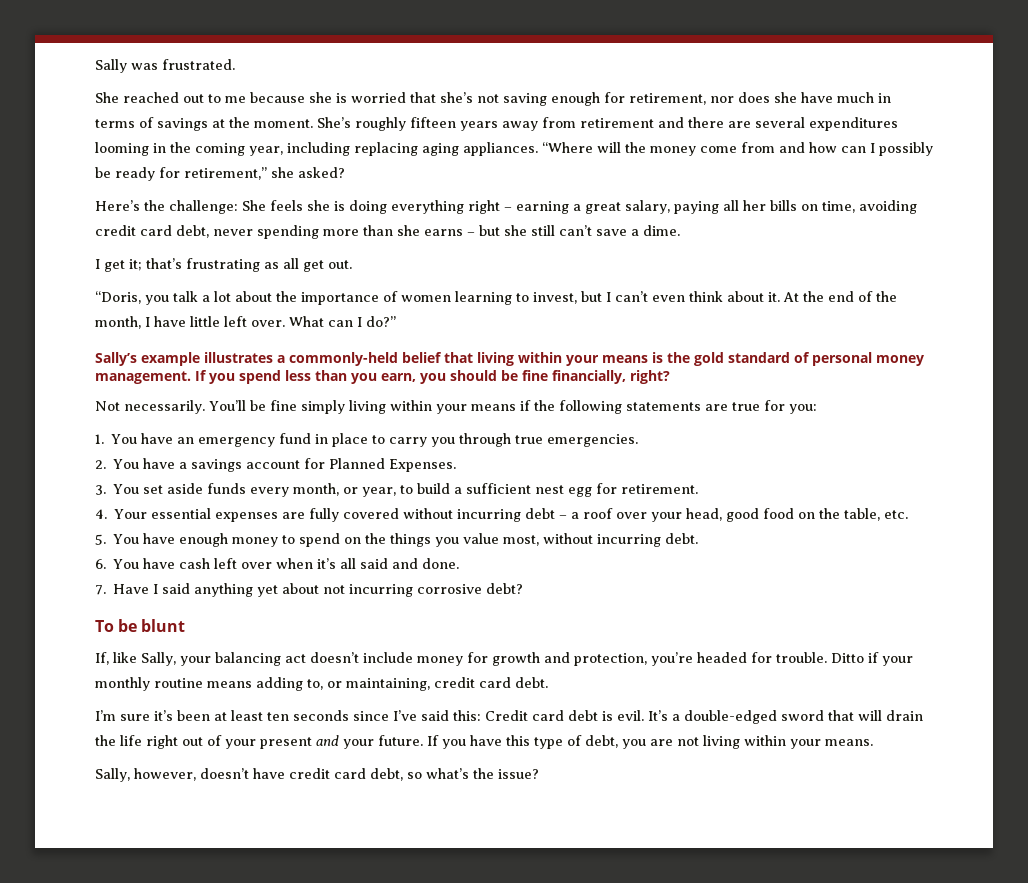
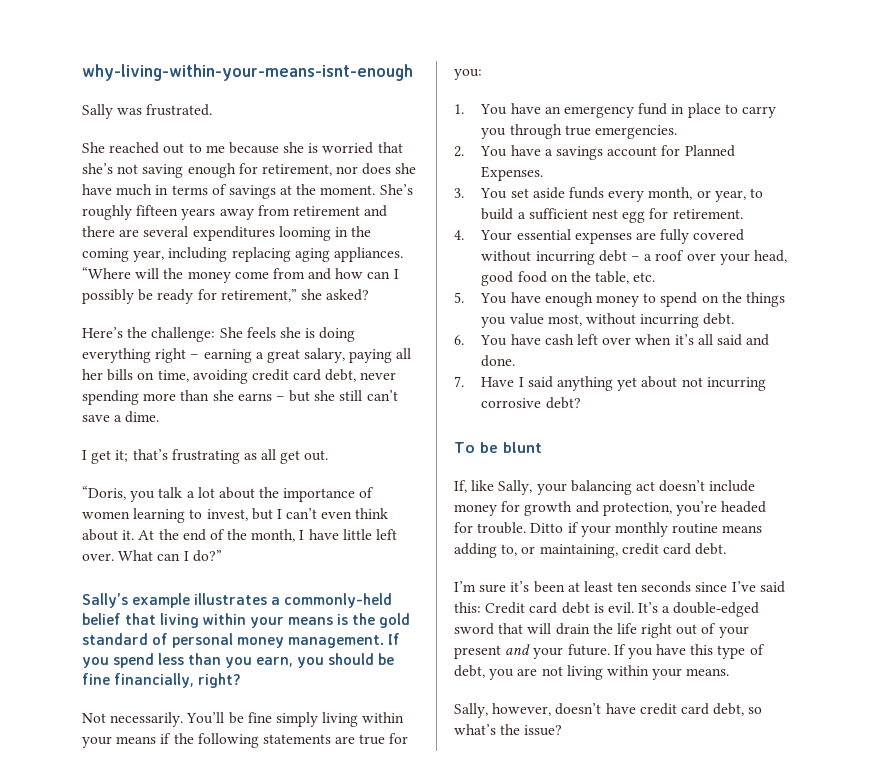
(95, 66) none -> [82,64,413,81] why-living-within-your-means-isnt-enough //

